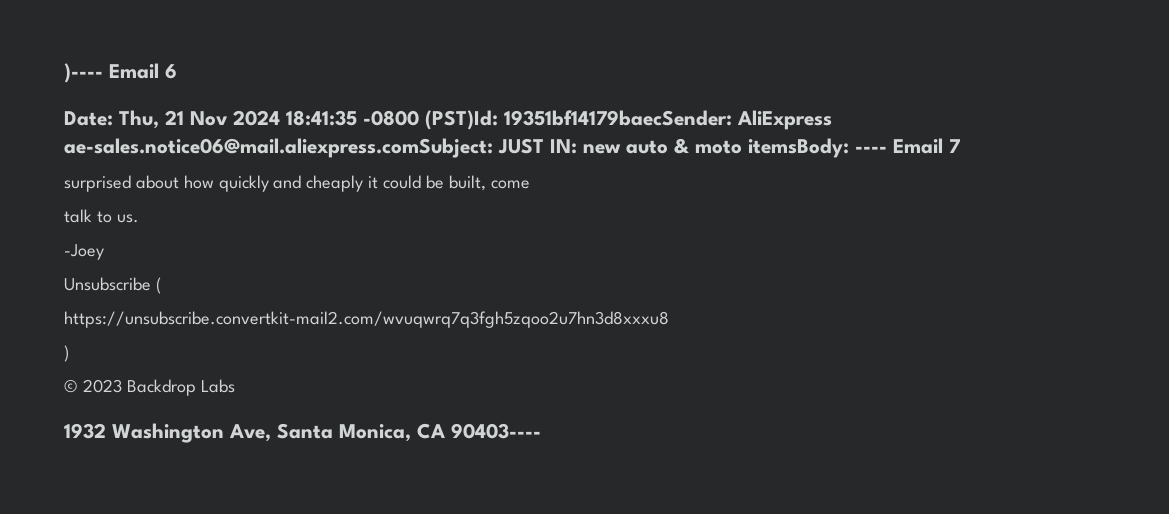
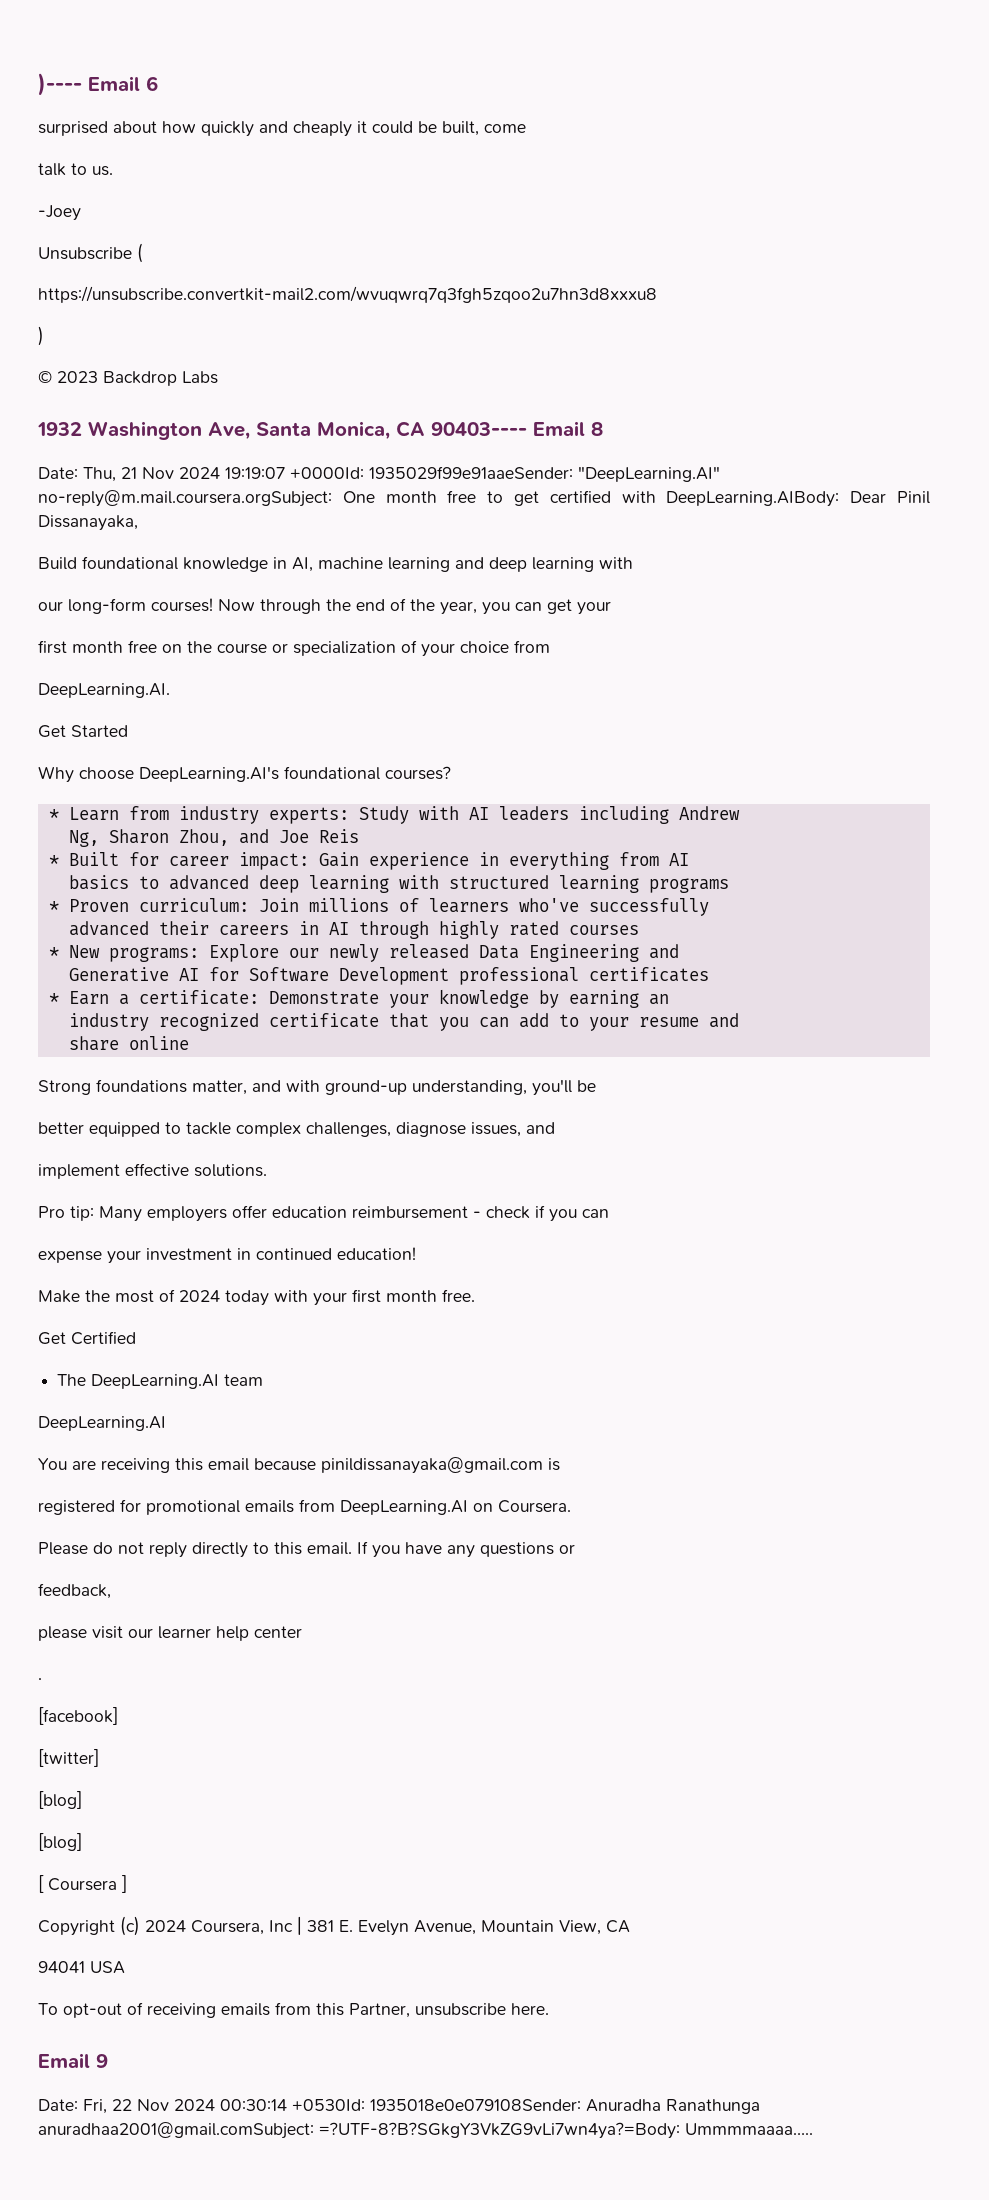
[64,110,832,130] [64,138,960,158] // Date: Thu, 21 Nov 2024 18:41:35 -0800 (PST)Id: 19351bf14179baecSender: AliExpress ae-sales.notice06@mail.aliexpress.comSubject: JUST IN: new auto & moto itemsBody: ---- Email 7 -> (158, 83) none
(541, 431) none -> [533,421,603,436] [38,466,720,482] [38,490,930,507] [38,515,138,531] [38,556,633,572] [38,598,611,615] [38,640,550,657] [38,683,170,698] [38,725,128,738] [38,766,451,783] [48,806,740,824] [68,829,359,847] [48,852,689,870] [68,875,729,893] [48,898,709,916] [68,921,639,939] [48,944,679,962] [68,967,709,985] [48,989,669,1008] [68,1013,739,1031] [68,1036,189,1051] [38,1079,596,1096] [38,1122,555,1137] [38,1163,267,1179] [38,1205,609,1222] [38,1247,416,1264] [38,1289,475,1306] [38,1331,136,1345] [57,1374,264,1389] [38,1416,166,1431] [38,1457,560,1474] [38,1499,571,1515] [38,1541,575,1558] [38,1583,111,1599] [38,1626,302,1641] [38,1678,42,1680] [38,1707,118,1725] [38,1749,99,1767] [38,1791,82,1809] [38,1833,82,1851] [38,1875,127,1893] [38,1916,630,1936] [38,1961,125,1974] [38,2002,549,2018] [38,2053,108,2068] [38,2099,760,2114] [38,2122,813,2139] Email 8 // Date: Thu, 21 Nov 2024 19:19:07 +0000Id: 1935029f99e91aaeSender: "DeepLearning.AI" no-reply@m.mail.coursera.orgSubject: One month free to get certified with DeepLearning.AIBody: Dear Pinil Dissanayaka, // Build foundational knowledge in AI, machine learning and deep learning with // our long-form courses! Now through the end of the year, you can get your // first month free on the course or specialization of your choice from // DeepLearning.AI. // Get Started // Why choose DeepLearning.AI's foundational courses? // * Learn from industry experts: Study with AI leaders including Andrew // Ng, Sharon Zhou, and Joe Reis // * Built for career impact: Gain experience in everything from AI // basics to advanced deep learning with structured learning programs // * Proven curriculum: Join millions of learners who've successfully // advanced their careers in AI through highly rated courses // * New programs: Explore our newly released Data Engineering and // Generative AI for Software Development professional certificates // * Earn a certificate: Demonstrate your knowledge by earning an // industry recognized certificate that you can add to your resume and // share online // Strong foundations matter, and with ground-up understanding, you'll be // better equipped to tackle complex challenges, diagnose issues, and // implement effective solutions. // Pro tip: Many employers offer education reimbursement - check if you can // expense your investment in continued education! // Make the most of 2024 today with your first month free. // Get Certified // The DeepLearning.AI team // DeepLearning.AI // You are receiving this email because pinildissanayaka@gmail.com is // registered for promotional emails from DeepLearning.AI on Coursera. // Please do not reply directly to this email. If you have any questions or // feedback, // please visit our learner help center // . // [facebook] // [twitter] // [blog] // [blog] // [ Coursera ] // Copyright (c) 2024 Coursera, Inc | 381 E. Evelyn Avenue, Mountain View, CA // 94041 USA // To opt-out of receiving emails from this Partner, unsubscribe here. // Email 9 // Date: Fri, 22 Nov 2024 00:30:14 +0530Id: 1935018e0e079108Sender: Anuradha Ranathunga anuradhaa2001@gmail.comSubject: =?UTF-8?B?SGkgY3VkZG9vLi7wn4ya?=Body: Ummmmaaaa…..

